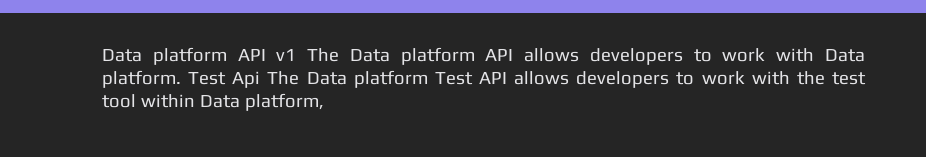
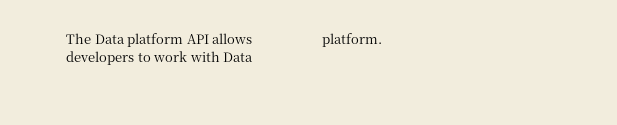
[102,47,297,65] Data platform API v1 -> (66, 38) none
[188,70,866,88] [102,93,324,111] Test Api The Data platform Test API allows developers to work with the test tool within Data platform, -> (382, 40) none

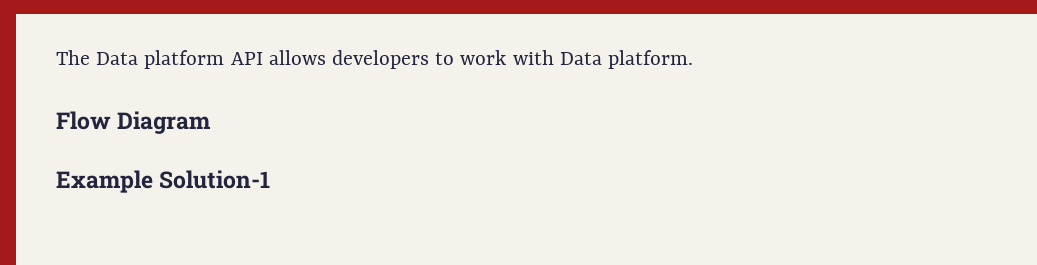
(382, 40) none -> [56,111,212,134] [56,170,271,193] // Flow Diagram // Example Solution-1

